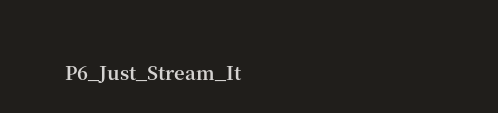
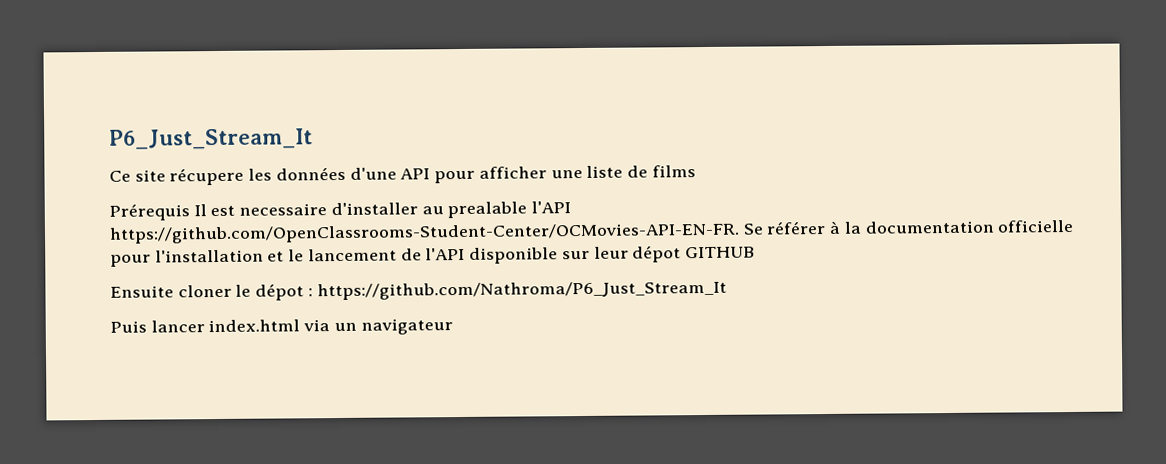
(242, 74) none -> [109,165,696,186] [109,201,572,221] [109,219,1075,244] [110,245,755,267] [110,280,727,301] [110,318,453,335] // Ce site récupere les données d'une API pour afficher une liste de films // Prérequis Il est necessaire d'installer au prealable l'API https://github.com/OpenClassrooms-Student-Center/OCMovies-API-EN-FR. Se référer à la documentation officielle pour l'installation et le lancement de l'API disponible sur leur dépot GITHUB // Ensuite cloner le dépot : https://github.com/Nathroma/P6_Just_Stream_It // Puis lancer index.html via un navigateur

